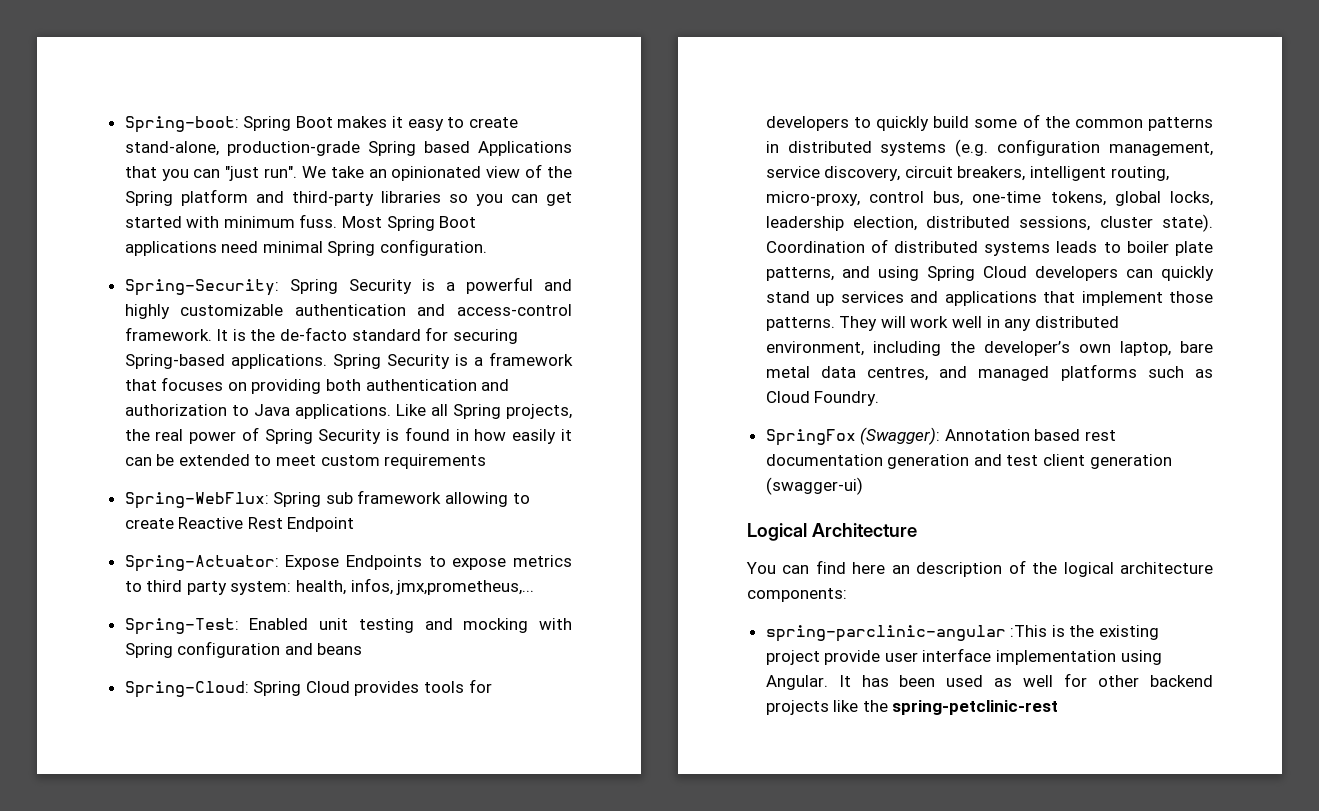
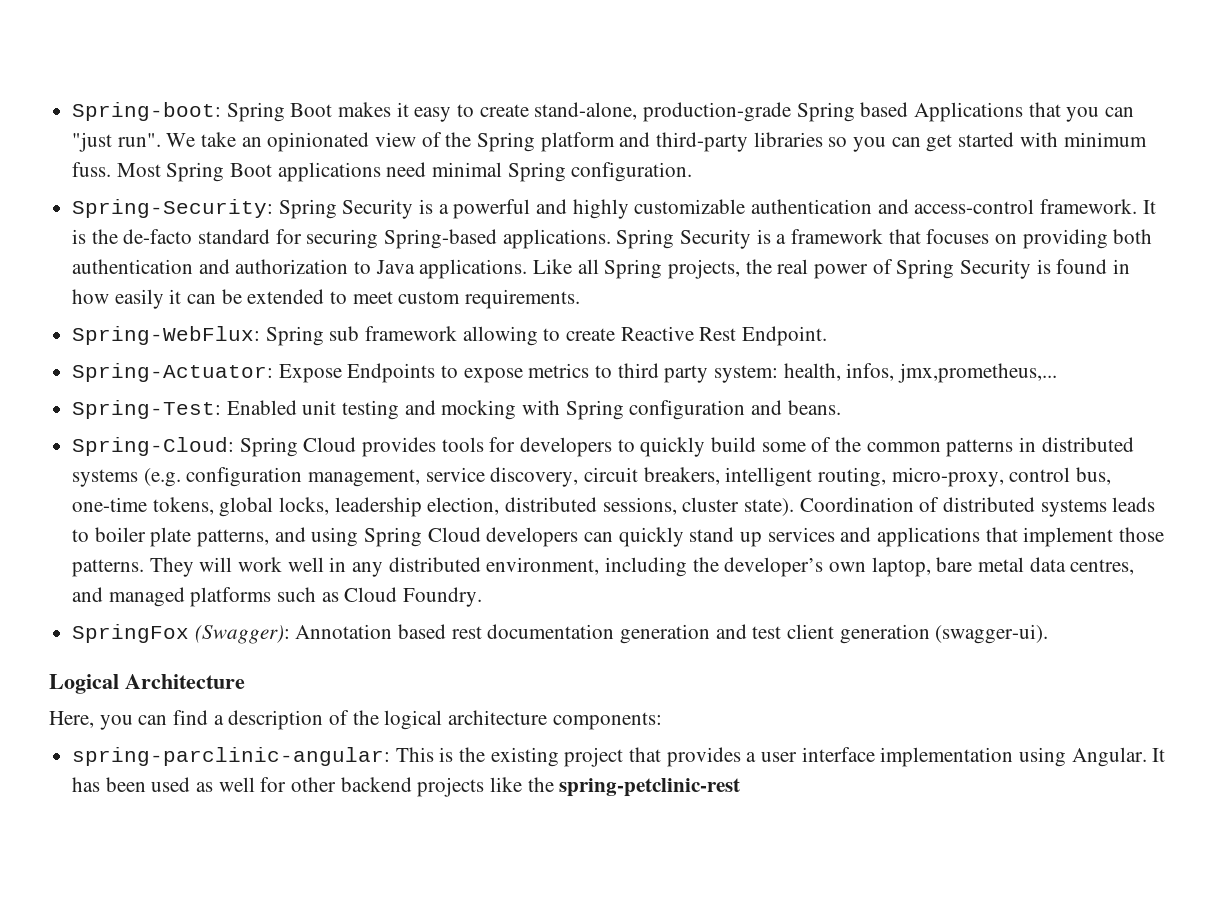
[384,454,487,469] requirements -> [465,289,581,309] requirements.
[287,517,355,532] Endpoint -> [742,326,828,346] Endpoint.
[317,643,363,655] beans -> [787,400,841,415] beans.
[765,477,863,495] (swagger-ui) -> [935,624,1049,644] (swagger-ui).
[746,560,910,574] You can find here an -> [49,710,224,730] Here, you can find a
[765,625,1048,642] spring-parclinic-angular :This -> [72,747,434,766] spring-parclinic-angular: This
[824,650,881,665] provide -> [629,747,757,767] that provides a

